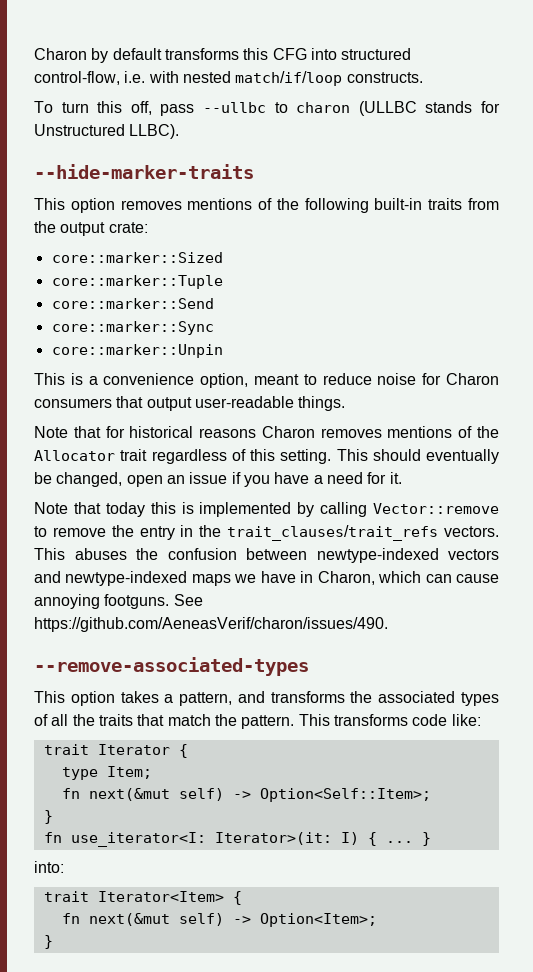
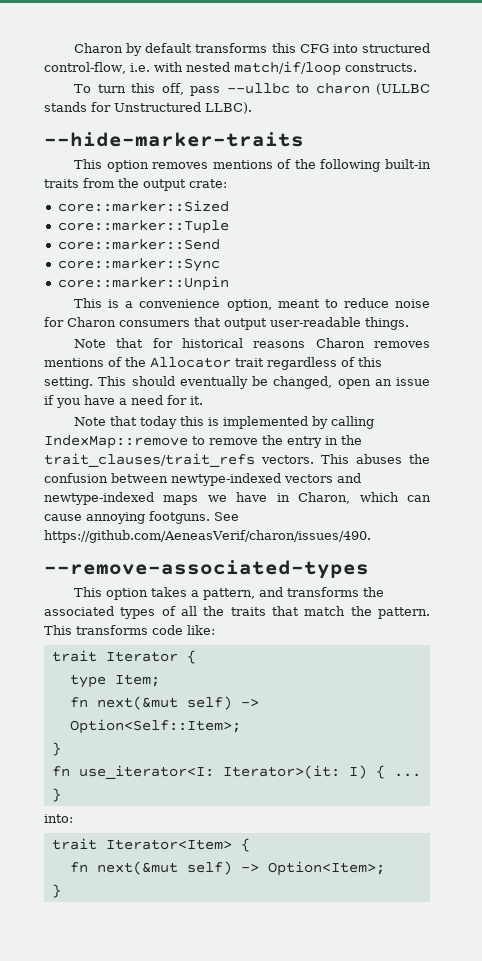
[373,503,499,514] Vector::remove -> [44,435,188,449] IndexMap::remove

